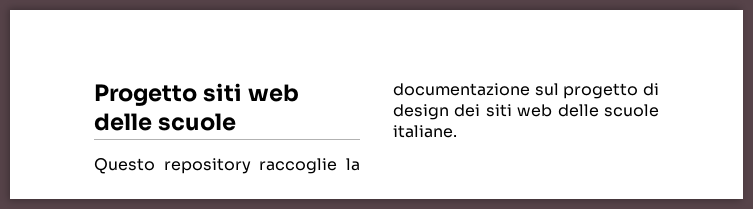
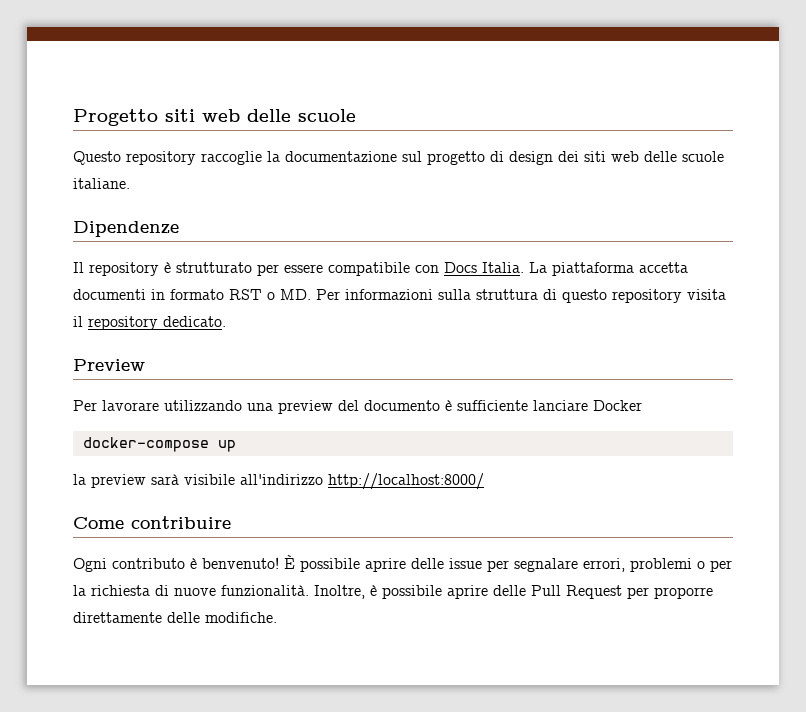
(457, 131) none -> [73,221,179,237] [73,262,688,276] [73,289,726,303] [73,316,226,330] [73,359,145,371] [73,400,642,414] [82,437,236,452] [73,473,484,490] [73,516,231,529] [73,555,732,572] [73,585,713,599] [73,612,277,623] // Dipendenze // Il repository è strutturato per essere compatibile con Docs Italia. La piattaforma accetta documenti in formato RST o MD. Per informazioni sulla struttura di questo repository visita il repository dedicato. // Preview // Per lavorare utilizzando una preview del documento è sufficiente lanciare Docker // docker-compose up // la preview sarà visibile all'indirizzo http://localhost:8000/ // Come contribuire // Ogni contributo è benvenuto! È possibile aprire delle issue per segnalare errori, problemi o per la richiesta di nuove funzionalità. Inoltre, è possibile aprire delle Pull Request per proporre direttamente delle modifiche.

